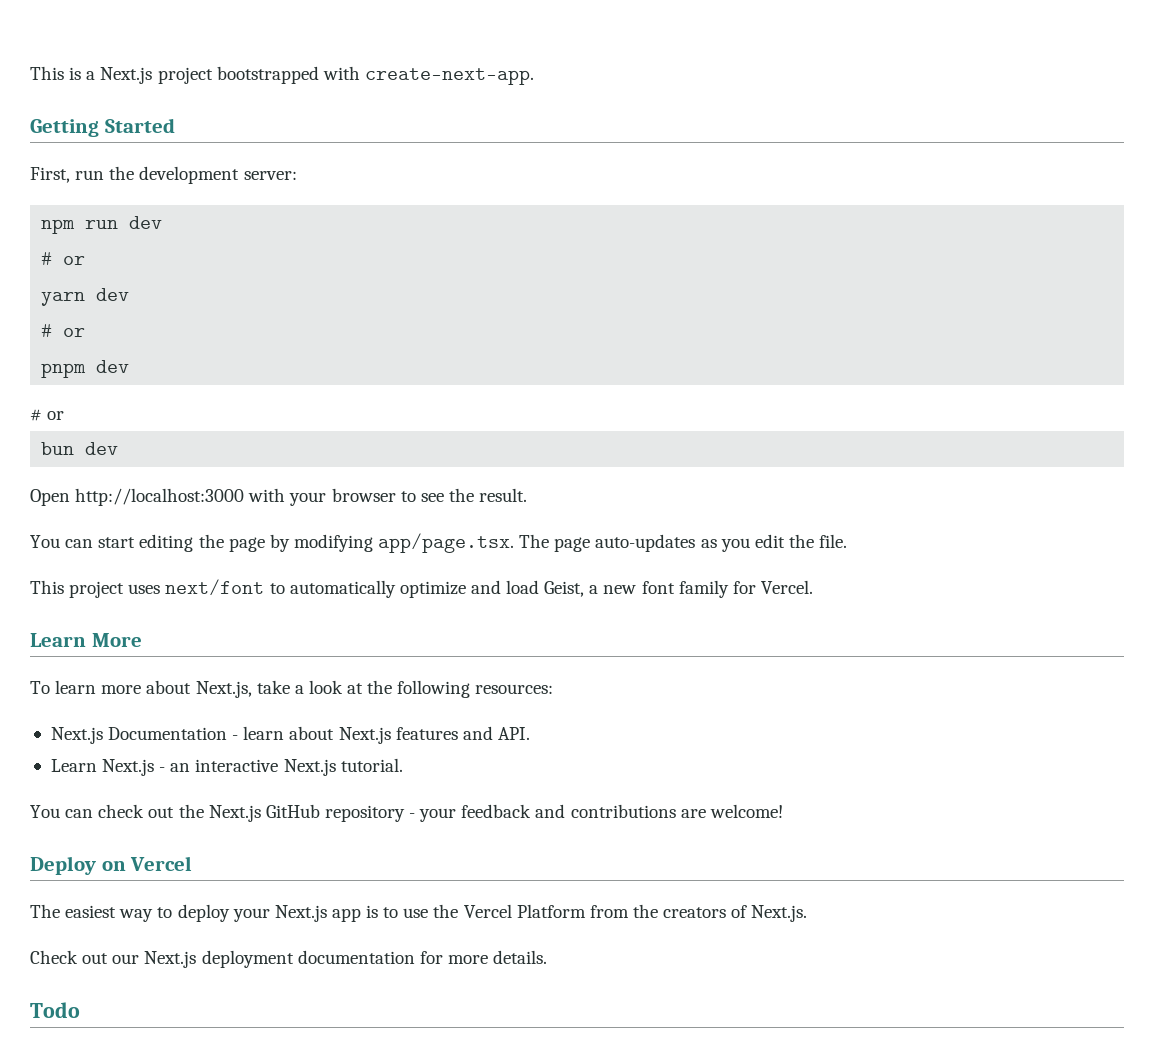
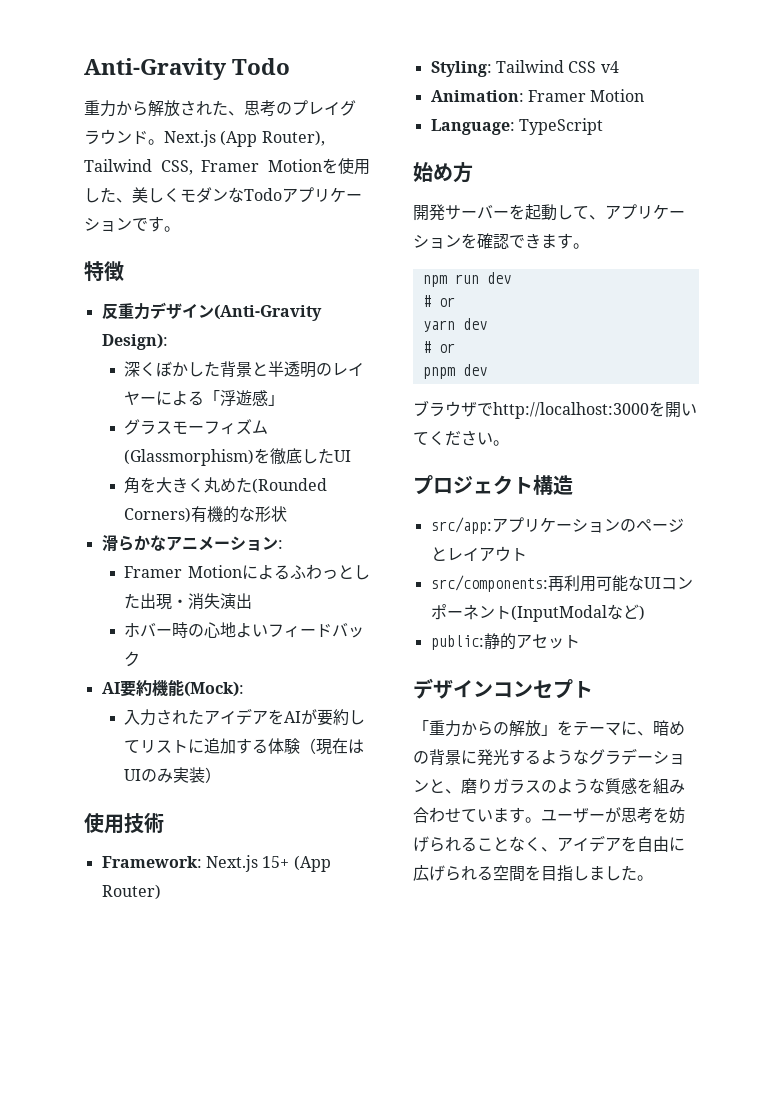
[30,66,534,85] [30,118,175,137] [30,166,297,184] This is a Next.js project bootstrapped with create-next-app. // Getting Started // First, run the development server: -> [84,58,291,80] [84,100,356,117] [84,129,325,147] [84,158,370,175] [84,187,362,203] [84,216,180,232] [84,261,124,282] [101,302,322,321] [101,333,168,350] [123,361,364,378] [123,390,284,406] [123,419,268,435] [123,448,351,466] [123,477,327,494] [123,506,287,523] [101,535,283,551] [123,564,370,580] [123,593,252,610] [123,622,364,638] [123,651,140,667] [101,679,244,697] [123,708,365,726] [123,738,364,755] [123,767,221,783] [84,812,164,834] [101,855,331,872] [101,884,161,900] [430,60,619,77] [430,89,645,102] [430,118,603,135] [413,162,473,183] [413,204,685,221] [413,233,589,249] Anti-Gravity Todo // 重力から解放された、思考のプレイグラウンド。Next.js (App Router), Tailwind CSS, Framer Motionを使用した、美しくモダンなTodoアプリケーションです。 // 特徴 // 反重力デザイン(Anti-Gravity Design): // 深くぼかした背景と半透明のレイヤーによる「浮遊感」 // グラスモーフィズム(Glassmorphism)を徹底したUI // 角を大きく丸めた(Rounded Corners)有機的な形状 // 滑らかなアニメーション: // Framer Motionによるふわっとした出現・消失演出 // ホバー時の心地よいフィードバック // AI要約機能(Mock): // 入力されたアイデアをAIが要約してリストに追加する体験（現在はUIのみ実装） // 使用技術 // Framework: Next.js 15+ (App Router) // Styling: Tailwind CSS v4 // Animation: Framer Motion // Language: TypeScript // 始め方 // 開発サーバーを起動して、アプリケーションを確認できます。
[30,409,65,421] [41,442,119,455] [30,488,528,506] [30,533,848,553] [30,579,813,598] [30,633,142,647] [30,680,554,698] [50,726,530,744] [50,758,403,776] [30,804,783,822] [30,856,193,875] [30,904,808,922] [30,950,548,968] [30,1002,80,1018] # or // bun dev // Open http://localhost:3000 with your browser to see the result. // You can start editing the page by modifying app/page.tsx. The page auto-updates as you edit the file. // This project uses next/font to automatically optimize and load Geist, a new font family for Vercel. // Learn More // To learn more about Next.js, take a look at the following resources: // Next.js Documentation - learn about Next.js features and API. // Learn Next.js - an interactive Next.js tutorial. // You can check out the Next.js GitHub repository - your feedback and contributions are welcome! // Deploy on Vercel // The easiest way to deploy your Next.js app is to use the Vercel Platform from the creators of Next.js. // Check out our Next.js deployment documentation for more details. // Todo -> [413,400,697,419] [413,430,509,446] [413,475,573,495] [430,517,684,534] [430,546,527,562] [430,575,693,592] [430,604,645,622] [430,633,580,650] [413,678,593,699] [413,720,685,737] [413,748,685,766] [413,778,685,794] [413,807,685,824] [413,835,685,852] [413,865,653,882] ブラウザでhttp://localhost:3000を開いてください。 // プロジェクト構造 // src/app:アプリケーションのページとレイアウト // src/components:再利用可能なUIコンポーネント(InputModalなど) // public:静的アセット // デザインコンセプト // 「重力からの解放」をテーマに、暗めの背景に発光するようなグラデーションと、磨りガラスのような質感を組み合わせています。ユーザーが思考を妨げられることなく、アイデアを自由に広げられる空間を目指しました。

